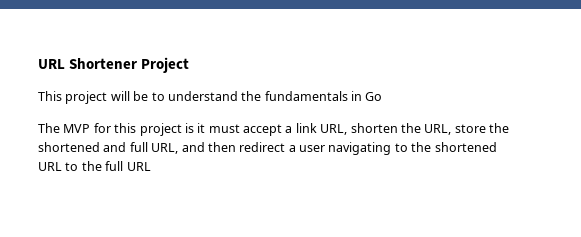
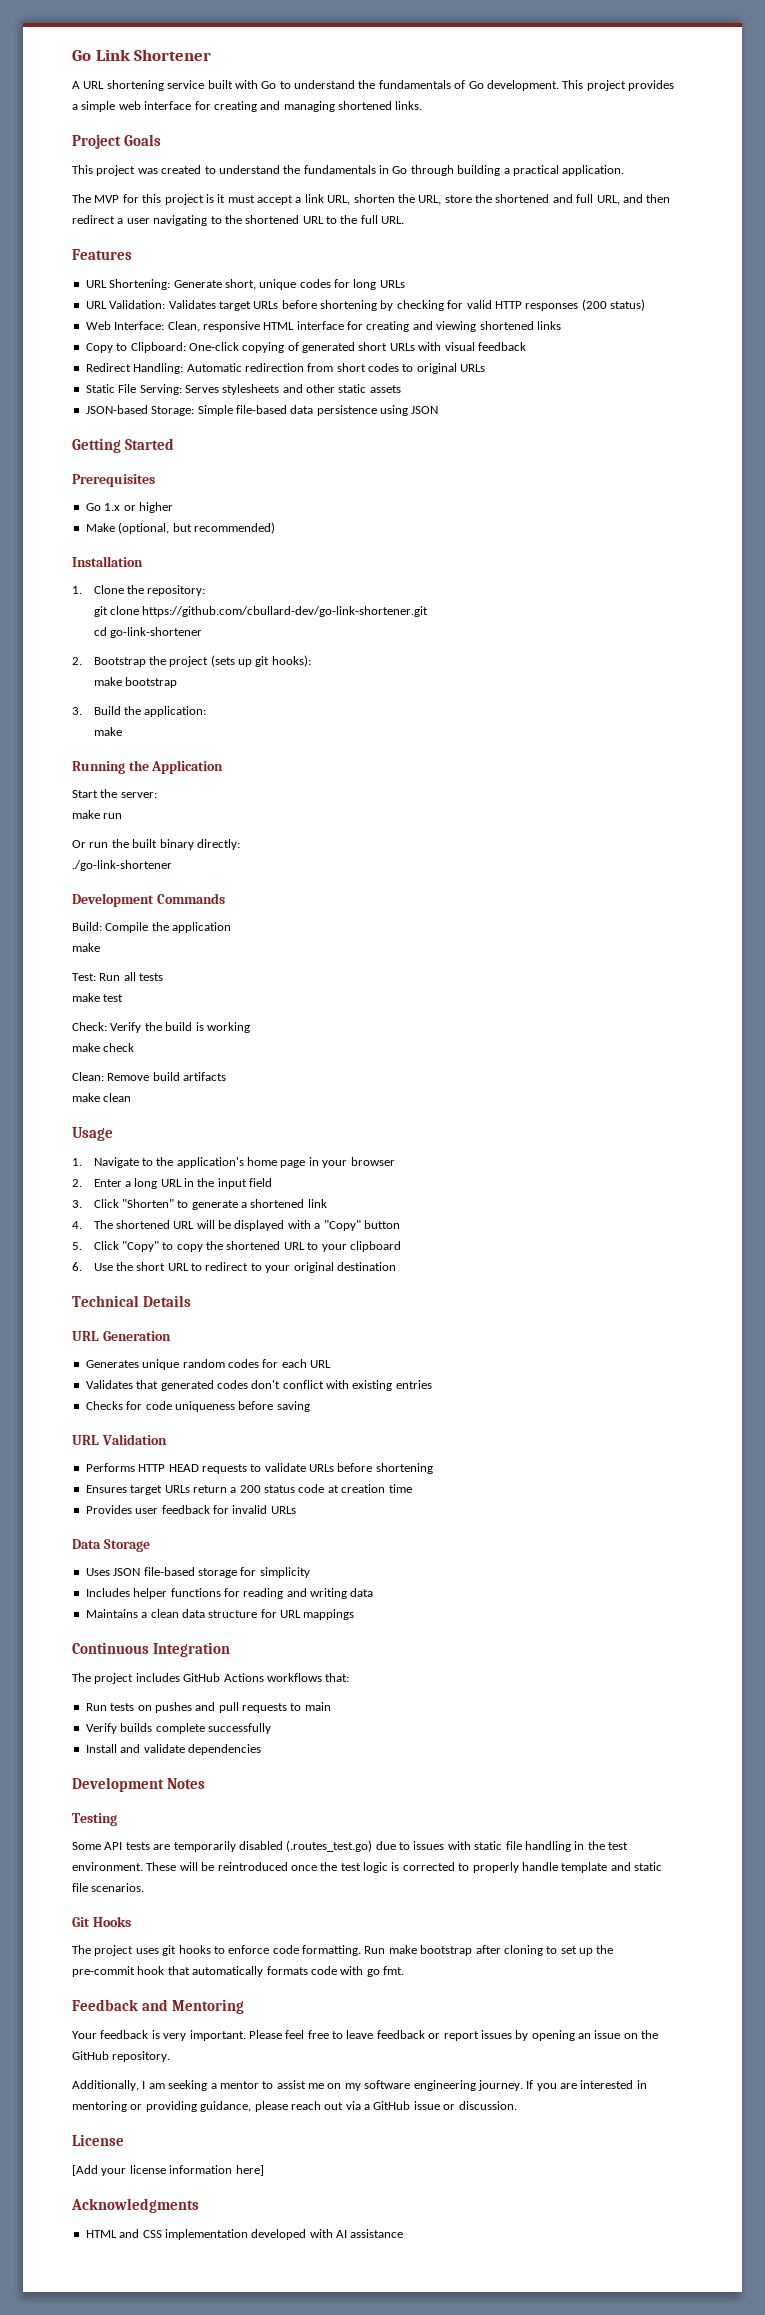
[38,58,138,69] URL Shortener -> [72,49,212,61] [72,80,674,91] [72,101,423,112] Go Link Shortener // A URL shortening service built with Go to understand the fundamentals of Go development. This project provides a simple web interface for creating and managing shortened links. //
[38,91,149,104] // This project will be -> [124,134,162,146] [72,165,202,176] Goals // This project was created
(383, 96) none -> [410,165,625,176] through building a practical application.
[126,162,151,171] URL -> [381,216,405,224] [72,249,132,260] [85,279,405,290] [85,299,645,311] [85,321,561,332] [85,342,526,353] [85,363,486,374] [85,384,401,395] [85,405,439,416] [72,438,175,453] [72,474,155,487] [85,502,173,513] [85,522,275,534] [72,556,143,567] [72,585,206,596] [93,606,429,617] [93,627,202,638] [72,655,311,667] [93,677,177,688] [72,706,207,717] [93,727,122,736] [72,760,224,774] [72,789,157,798] [72,810,123,819] [72,839,240,850] [72,860,172,871] [72,893,225,907] [72,922,232,933] [72,943,100,952] [72,972,164,981] [72,993,124,1002] [72,1022,250,1033] [72,1043,135,1052] [72,1072,227,1081] [72,1093,132,1102] [72,1127,113,1141] [72,1157,395,1168] [72,1178,273,1189] [72,1199,327,1210] [72,1220,400,1231] [72,1241,401,1252] [72,1262,396,1273] [72,1295,192,1307] [72,1331,171,1341] [85,1359,331,1370] [85,1380,432,1391] [85,1401,310,1412] [72,1434,167,1445] [85,1463,433,1474] [85,1484,412,1495] [85,1505,296,1514] [72,1539,150,1552] [85,1567,310,1578] [85,1588,374,1599] [85,1609,355,1620] [72,1642,231,1657] [72,1673,350,1684] [85,1702,331,1713] [85,1723,271,1734] [85,1744,261,1755] [72,1777,206,1792] [72,1813,117,1826] [72,1840,628,1852] [72,1862,662,1873] [72,1883,145,1892] [72,1916,131,1927] [72,1945,614,1956] [72,1966,404,1977] [72,1999,245,2014] [72,2030,659,2041] [72,2051,171,2062] [72,2080,647,2091] [72,2101,517,2112] [72,2134,124,2146] [72,2165,264,2176] [71,2198,199,2213] [85,2229,404,2240] URL. // Features // URL Shortening: Generate short, unique codes for long URLs // URL Validation: Validates target URLs before shortening by checking for valid HTTP responses (200 status) // Web Interface: Clean, responsive HTML interface for creating and viewing shortened links // Copy to Clipboard: One-click copying of generated short URLs with visual feedback // Redirect Handling: Automatic redirection from short codes to original URLs // Static File Serving: Serves stylesheets and other static assets // JSON-based Storage: Simple file-based data persistence using JSON // Getting Started // Prerequisites // Go 1.x or higher // Make (optional, but recommended) // Installation // 1. Clone the repository: // git clone https://github.com/cbullard-dev/go-link-shortener.git // cd go-link-shortener // 2. Bootstrap the project (sets up git hooks): // make bootstrap // 3. Build the application: // make // Running the Application // Start the server: // make run // Or run the built binary directly: // ./go-link-shortener // Development Commands // Build: Compile the application // make // Test: Run all tests // make test // Check: Verify the build is working // make check // Clean: Remove build artifacts // make clean // Usage // 1. Navigate to the application's home page in your browser // 2. Enter a long URL in the input field // 3. Click "Shorten" to generate a shortened link // 4. The shortened URL will be displayed with a "Copy" button // 5. Click "Copy" to copy the shortened URL to your clipboard // 6. Use the short URL to redirect to your original destination // Technical Details // URL Generation // Generates unique random codes for each URL // Validates that generated codes don't conflict with existing entries // Checks for code uniqueness before saving // URL Validation // Performs HTTP HEAD requests to validate URLs before shortening // Ensures target URLs return a 200 status code at creation time // Provides user feedback for invalid URLs // Data Storage // Uses JSON file-based storage for simplicity // Includes helper functions for reading and writing data // Maintains a clean data structure for URL mappings // Continuous Integration // The project includes GitHub Actions workflows that: // Run tests on pushes and pull requests to main // Verify builds complete successfully // Install and validate dependencies // Development Notes // Testing // Some API tests are temporarily disabled (.routes_test.go) due to issues with static file handling in the test environment. These will be reintroduced once the test logic is corrected to properly handle template and static file scenarios. // Git Hooks // The project uses git hooks to enforce code formatting. Run make bootstrap after cloning to set up the pre-commit hook that automatically formats code with go fmt. // Feedback and Mentoring // Your feedback is very important. Please feel free to leave feedback or report issues by opening an issue on the GitHub repository. // Additionally, I am seeking a mentor to assist me on my software engineering journey. If you are interested in mentoring or providing guidance, please reach out via a GitHub issue or discussion. // License // [Add your license information here] // Acknowledgments // HTML and CSS implementation developed with AI assistance

